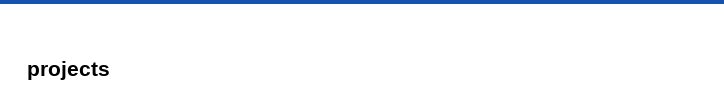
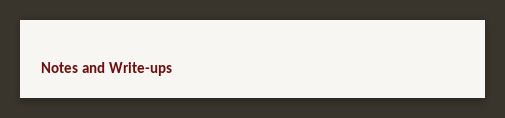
[27,61,110,80] projects -> [41,62,173,76] Notes and Write-ups

